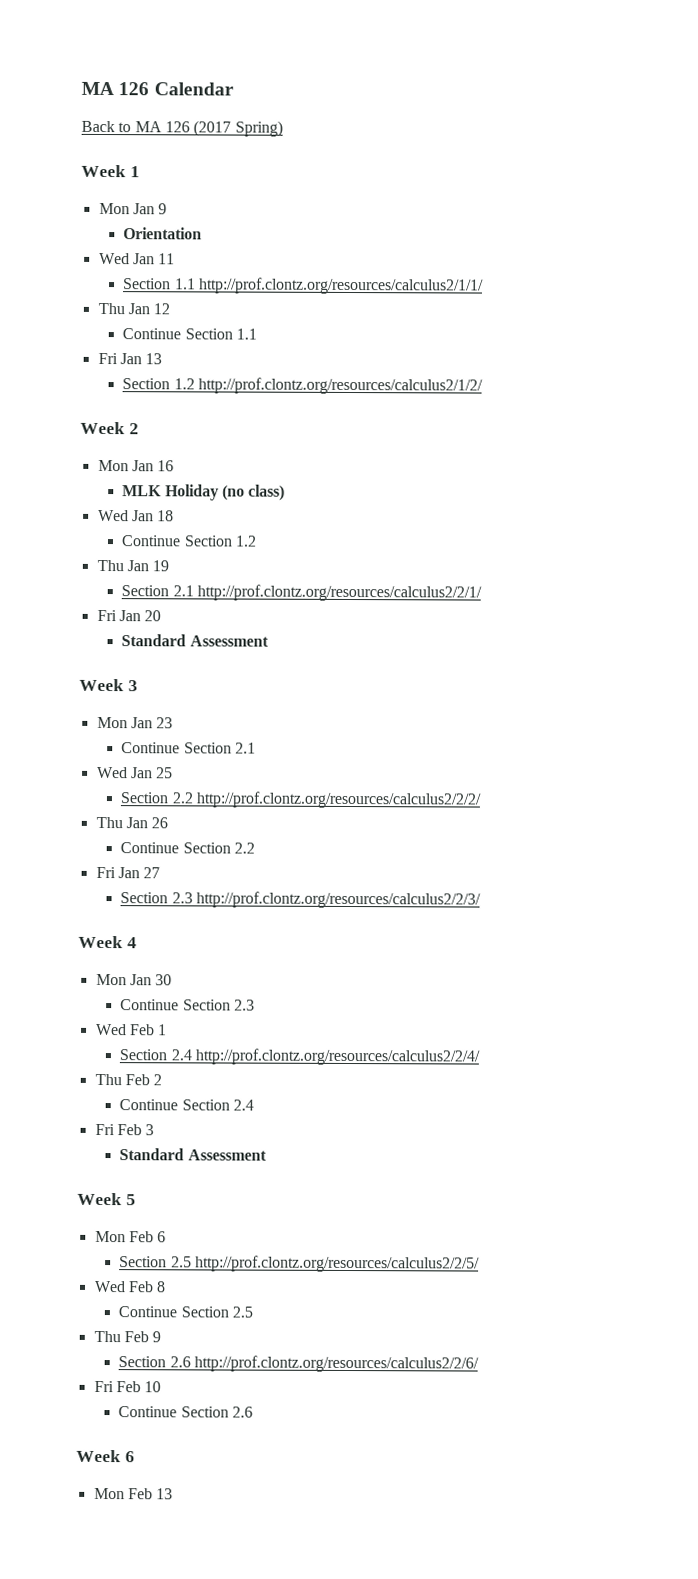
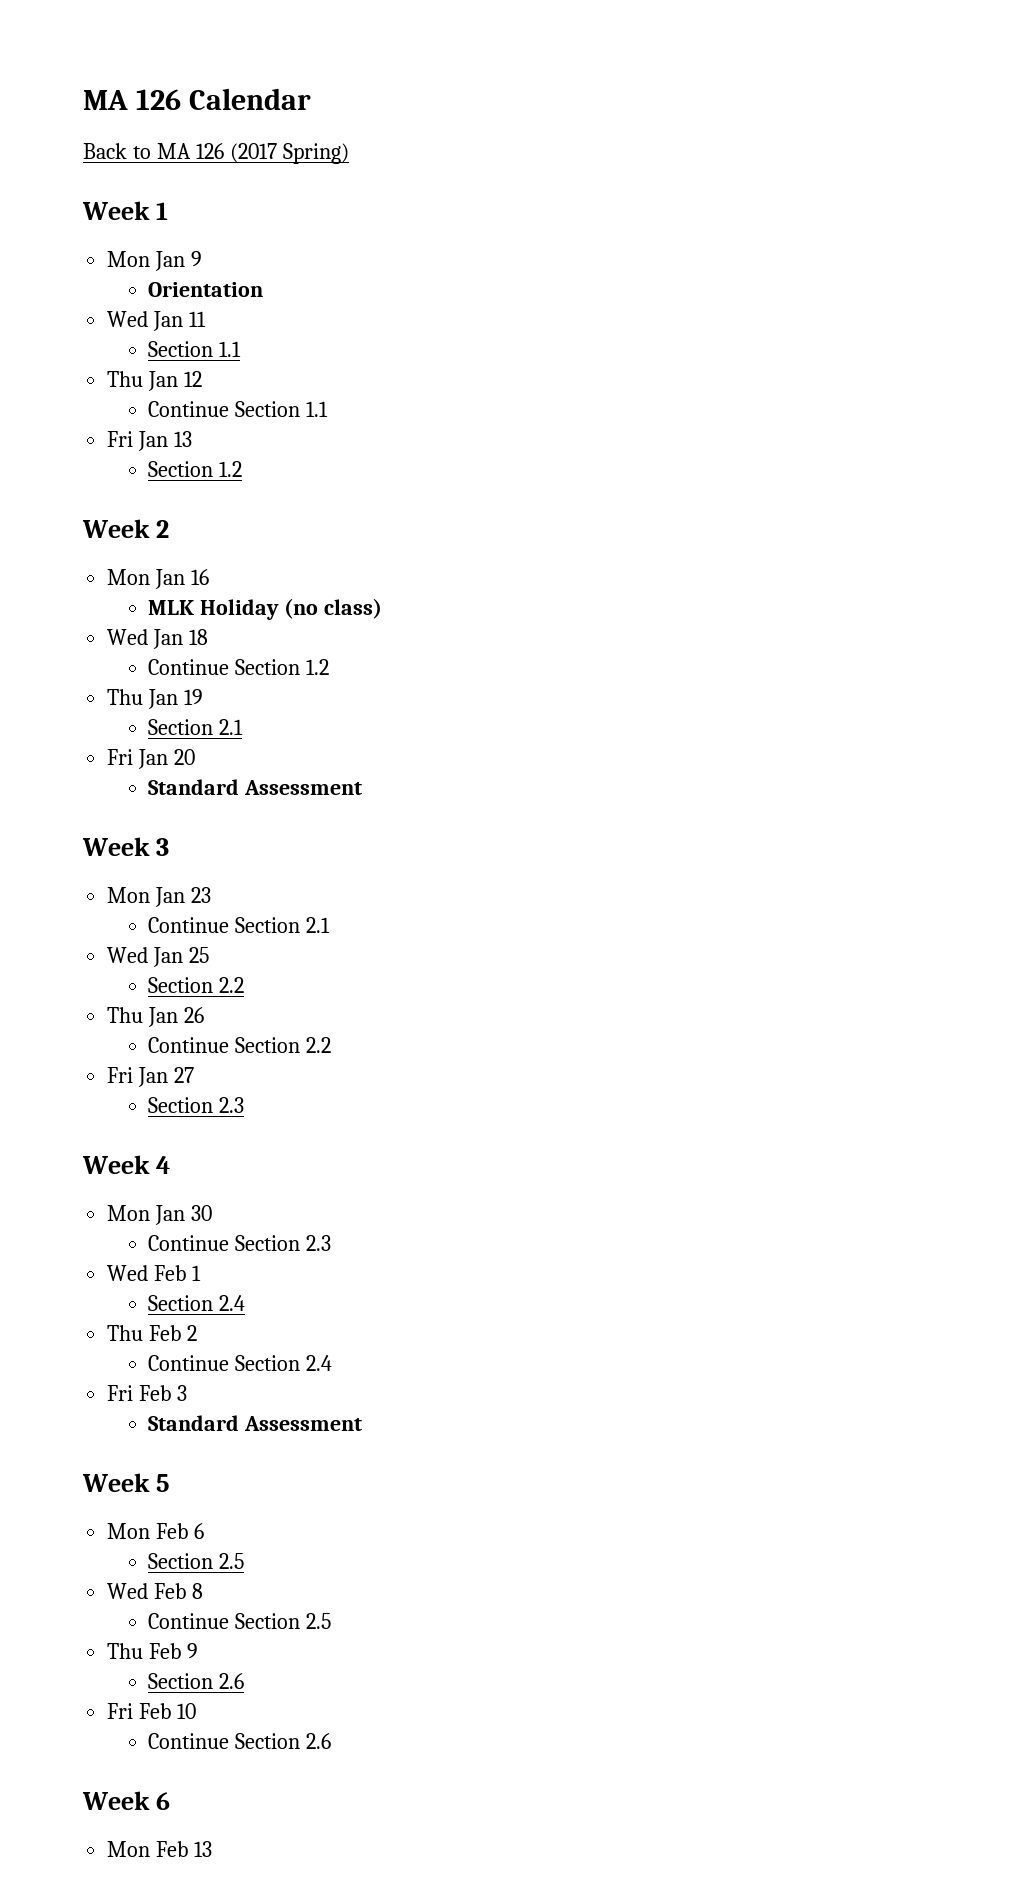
[198,277,485,295] http://prof.clontz.org/resources/calculus2/1/1/ -> (242, 349) none
[198,377,484,395] http://prof.clontz.org/resources/calculus2/1/2/ -> (243, 469) none
[197,584,483,602] http://prof.clontz.org/resources/calculus2/2/1/ -> (244, 727) none
[196,791,482,809] http://prof.clontz.org/resources/calculus2/2/2/ -> (245, 985) none
[196,891,482,909] http://prof.clontz.org/resources/calculus2/2/3/ -> (245, 1105) none
[195,1048,481,1066] http://prof.clontz.org/resources/calculus2/2/4/ -> (246, 1303) none
[195,1255,481,1273] http://prof.clontz.org/resources/calculus2/2/5/ -> (245, 1561) none
[194,1355,480,1373] http://prof.clontz.org/resources/calculus2/2/6/ -> (245, 1681) none

